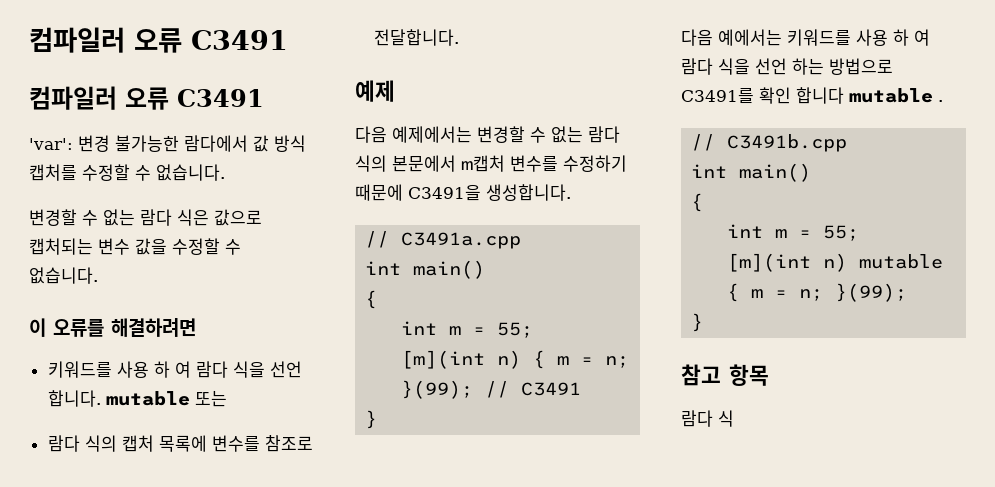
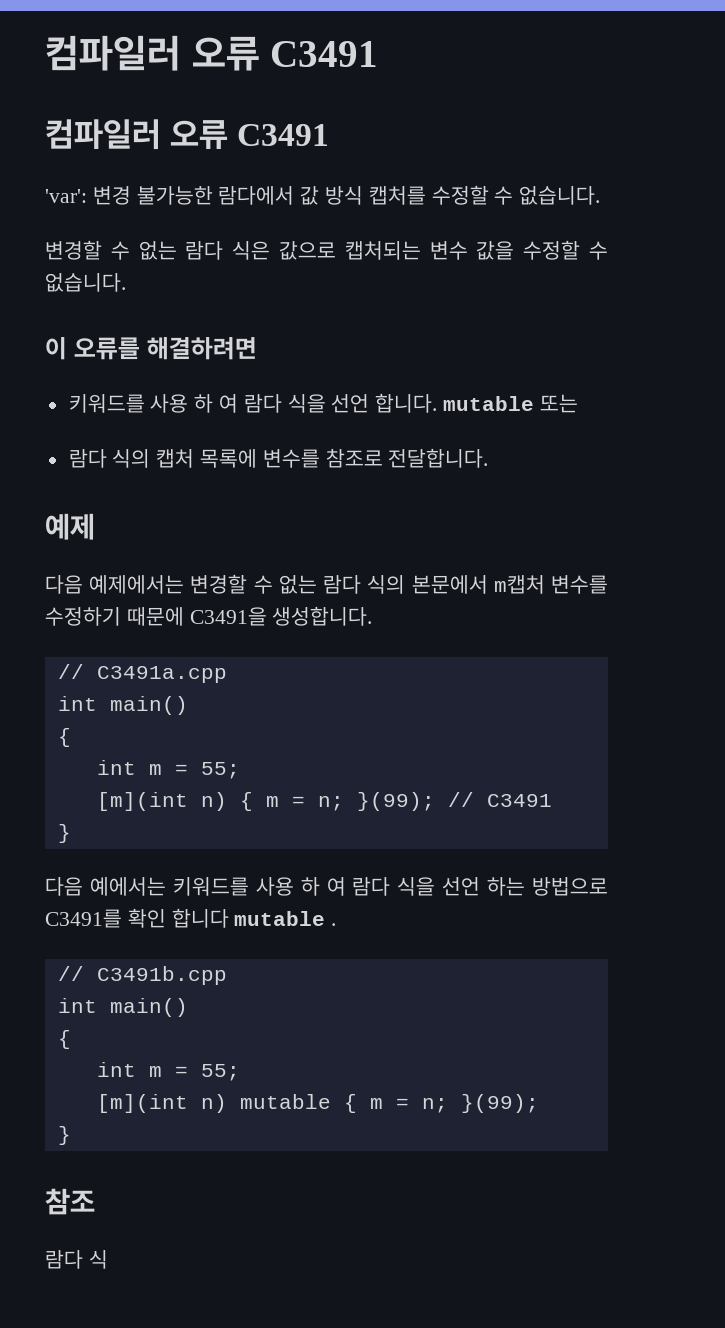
[681,364,769,386] 참고 항목 -> [45,1188,95,1215] 참조

